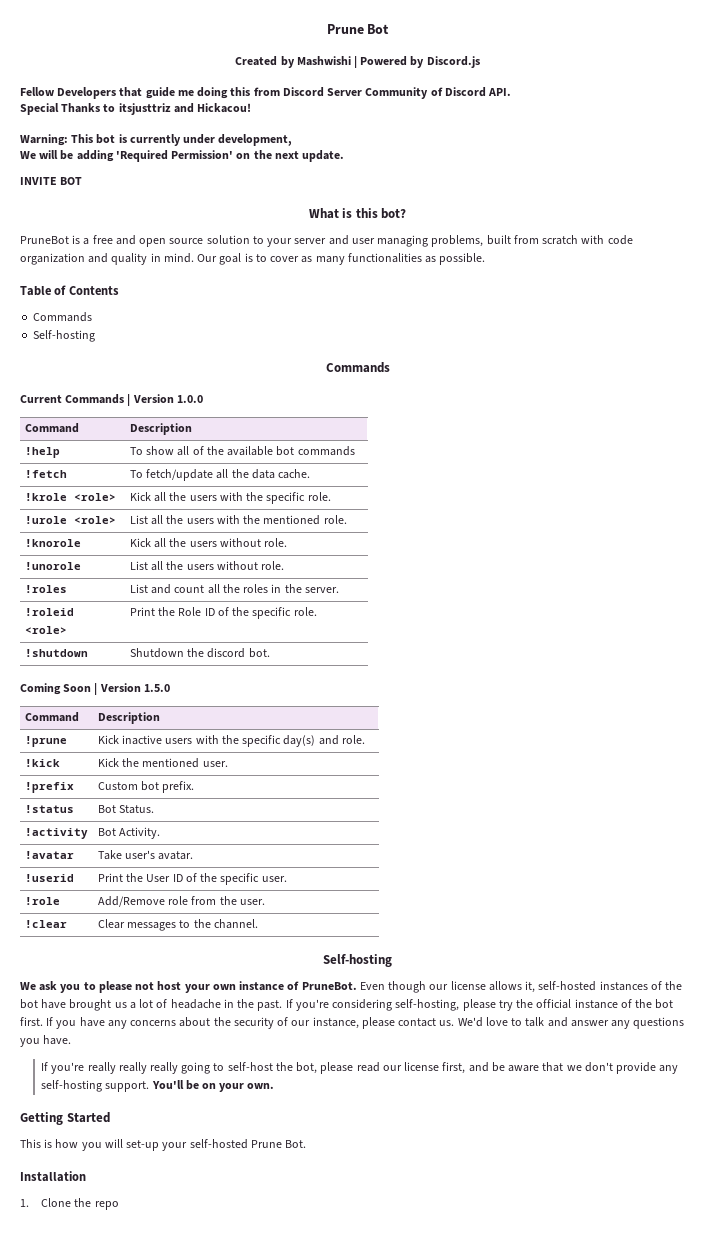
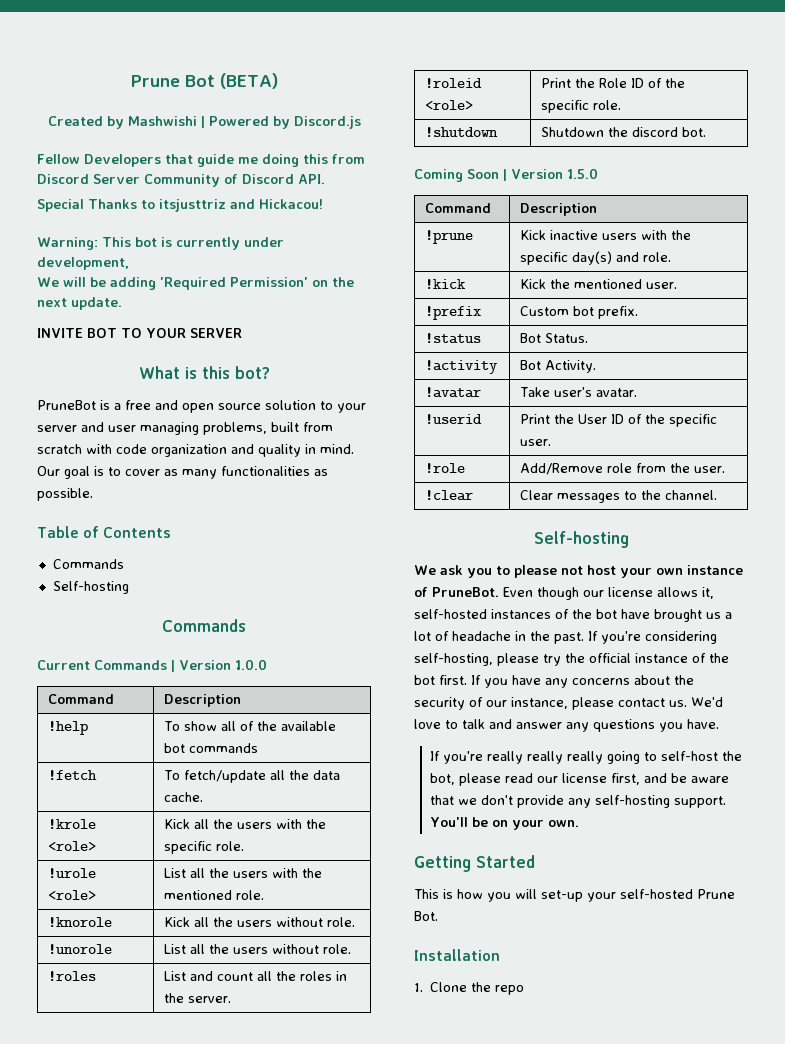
(390, 29) none -> [219,73,278,89] (BETA)
(83, 181) none -> [121,328,242,338] TO YOUR SERVER

